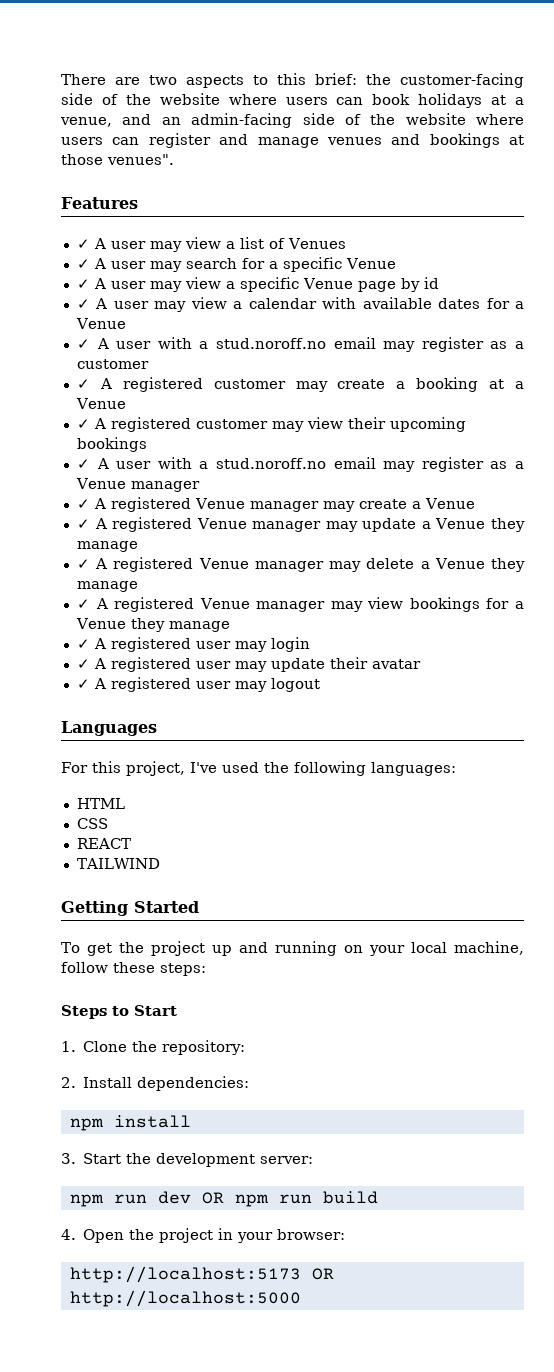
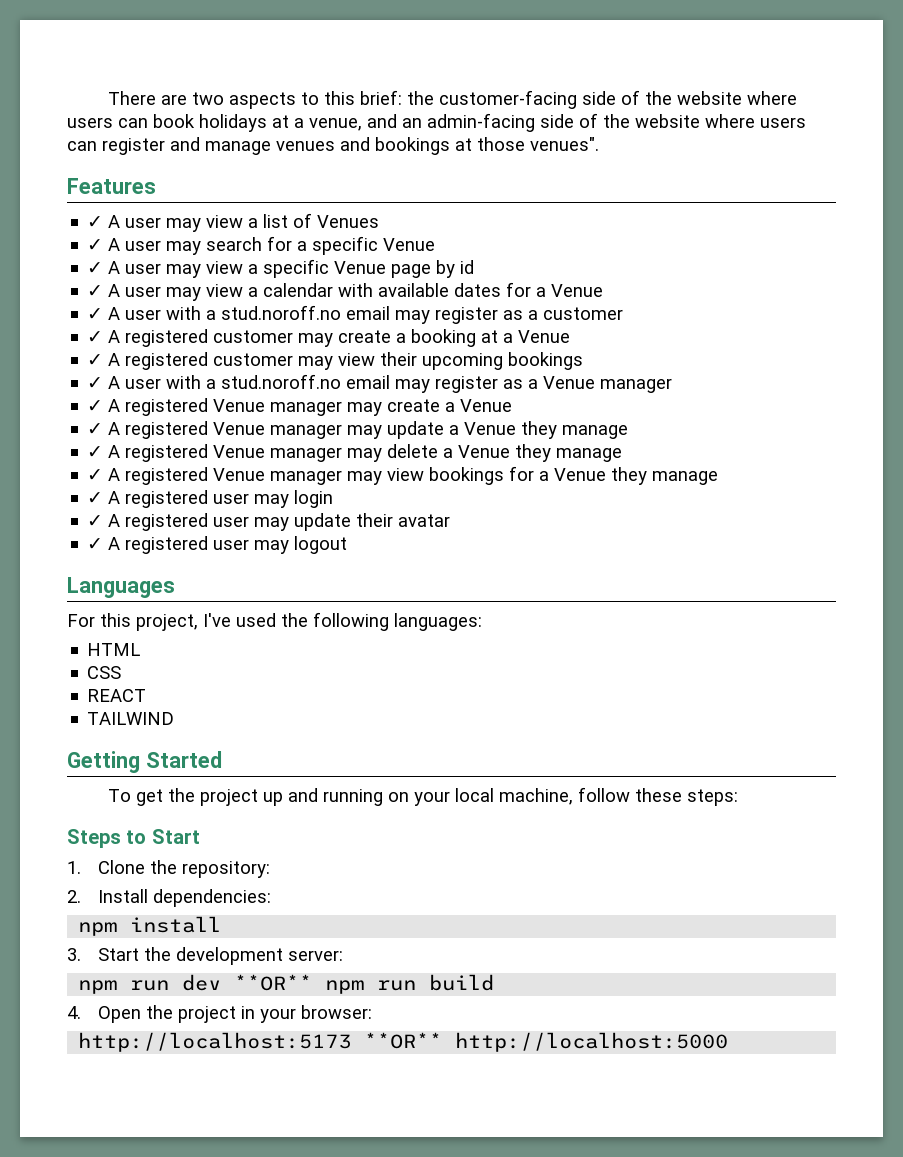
[201,1192,224,1204] OR -> [234,974,313,991] **OR**
[311,1268,334,1280] OR -> [364,1032,443,1049] **OR**

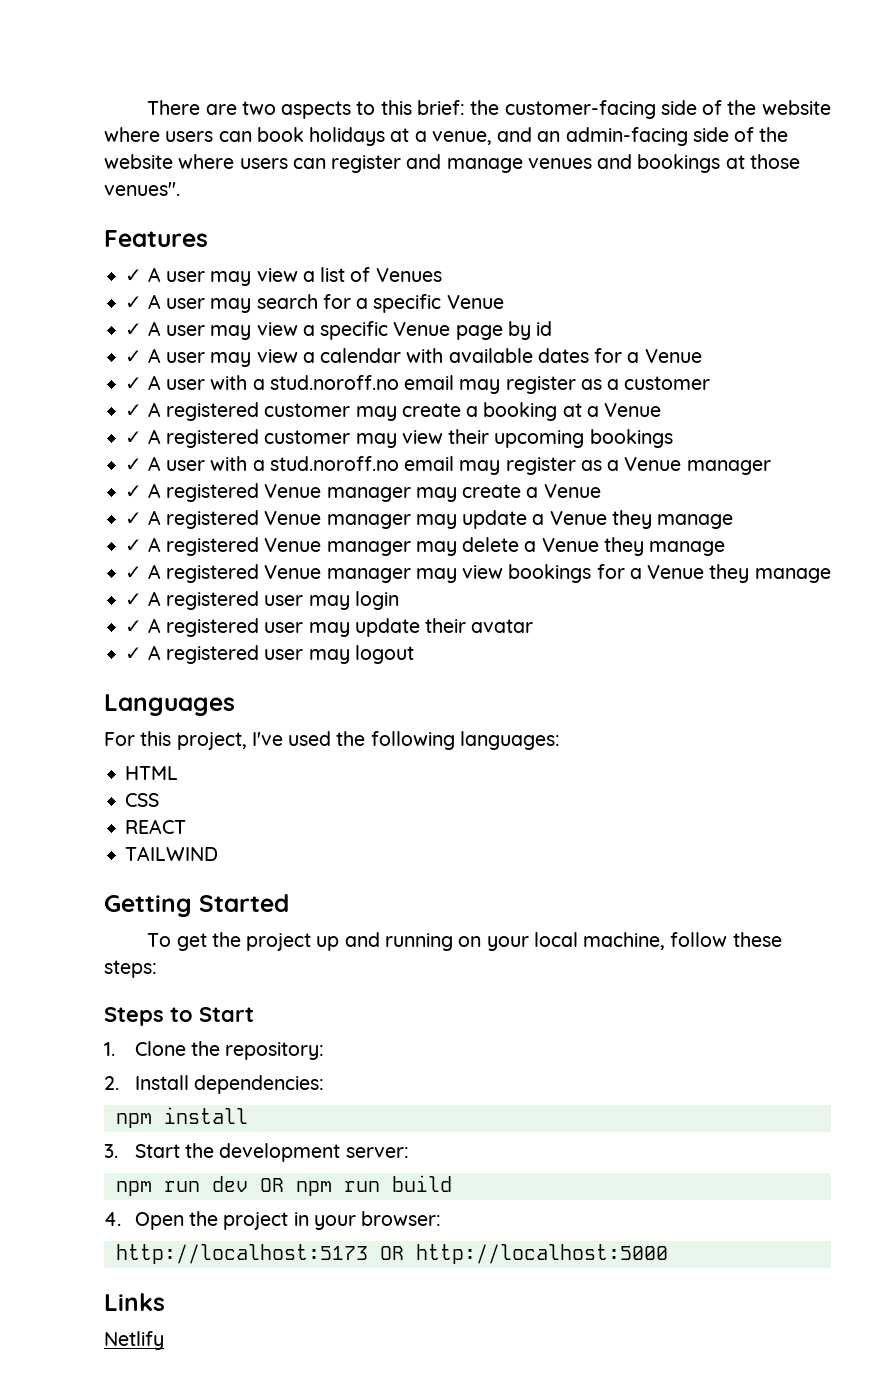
[234,974,313,991] **OR** -> [259,1178,284,1192] OR
[364,1032,443,1049] **OR** -> [379,1246,404,1260] OR
(729, 1042) none -> [104,1293,165,1311] [104,1331,164,1350] // Links // Netlify

